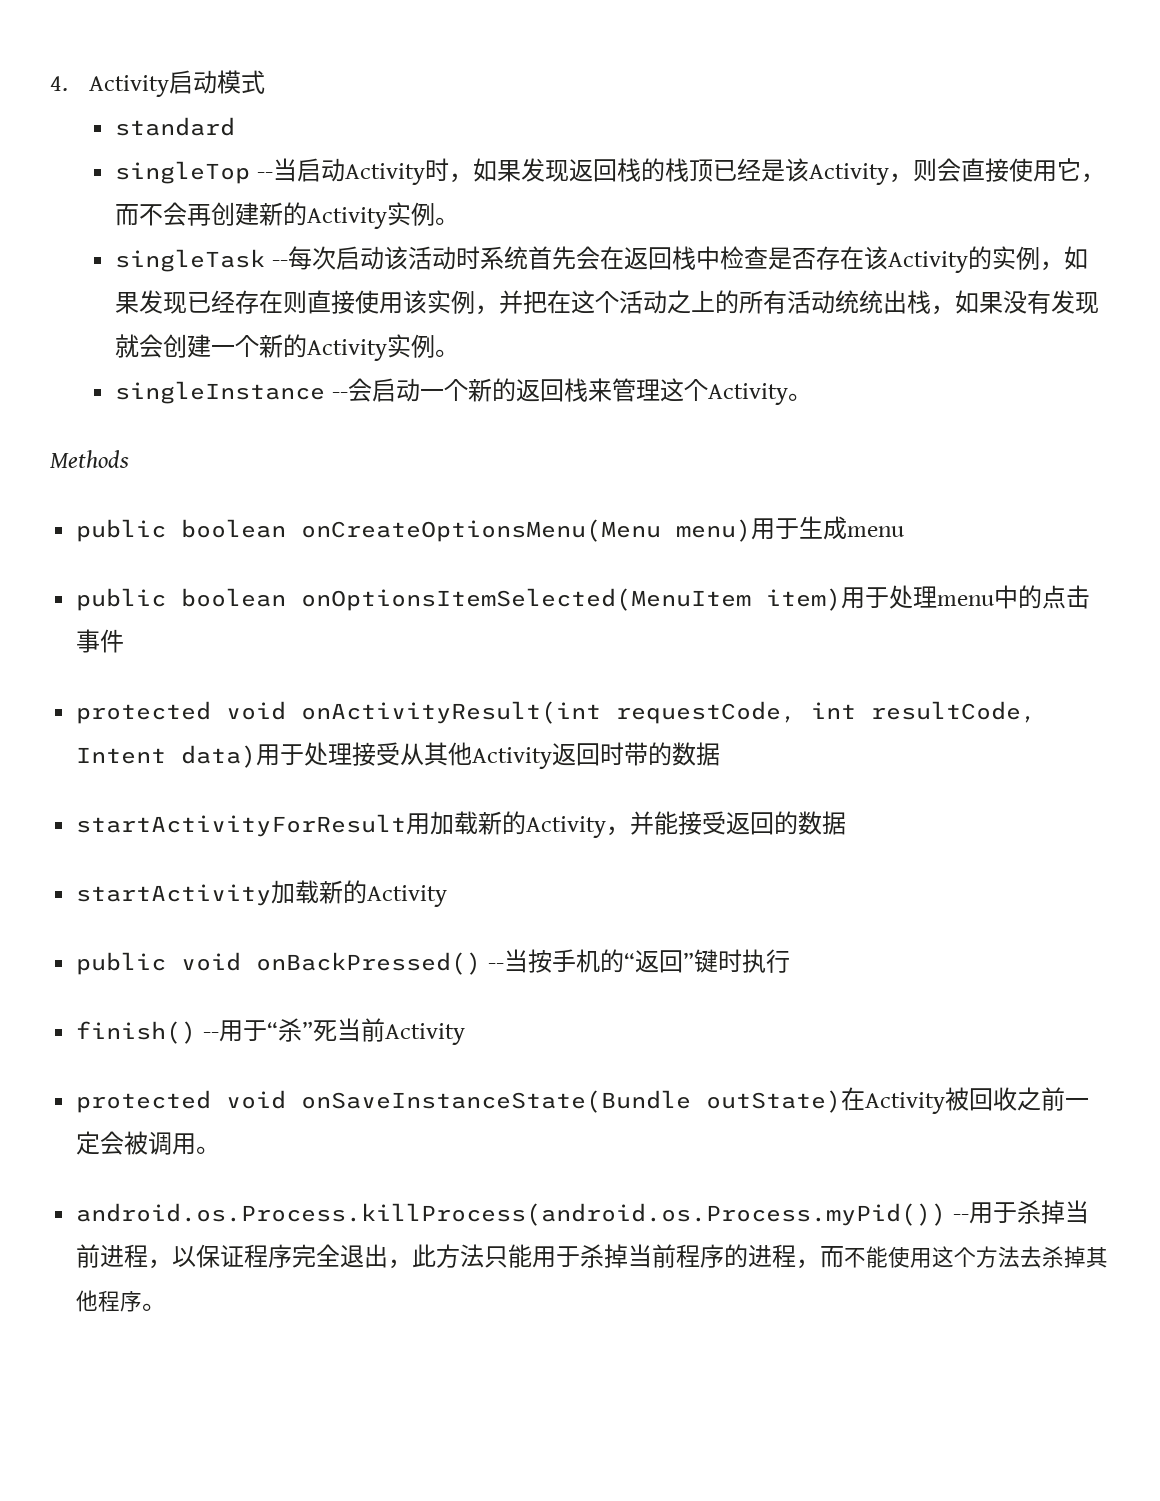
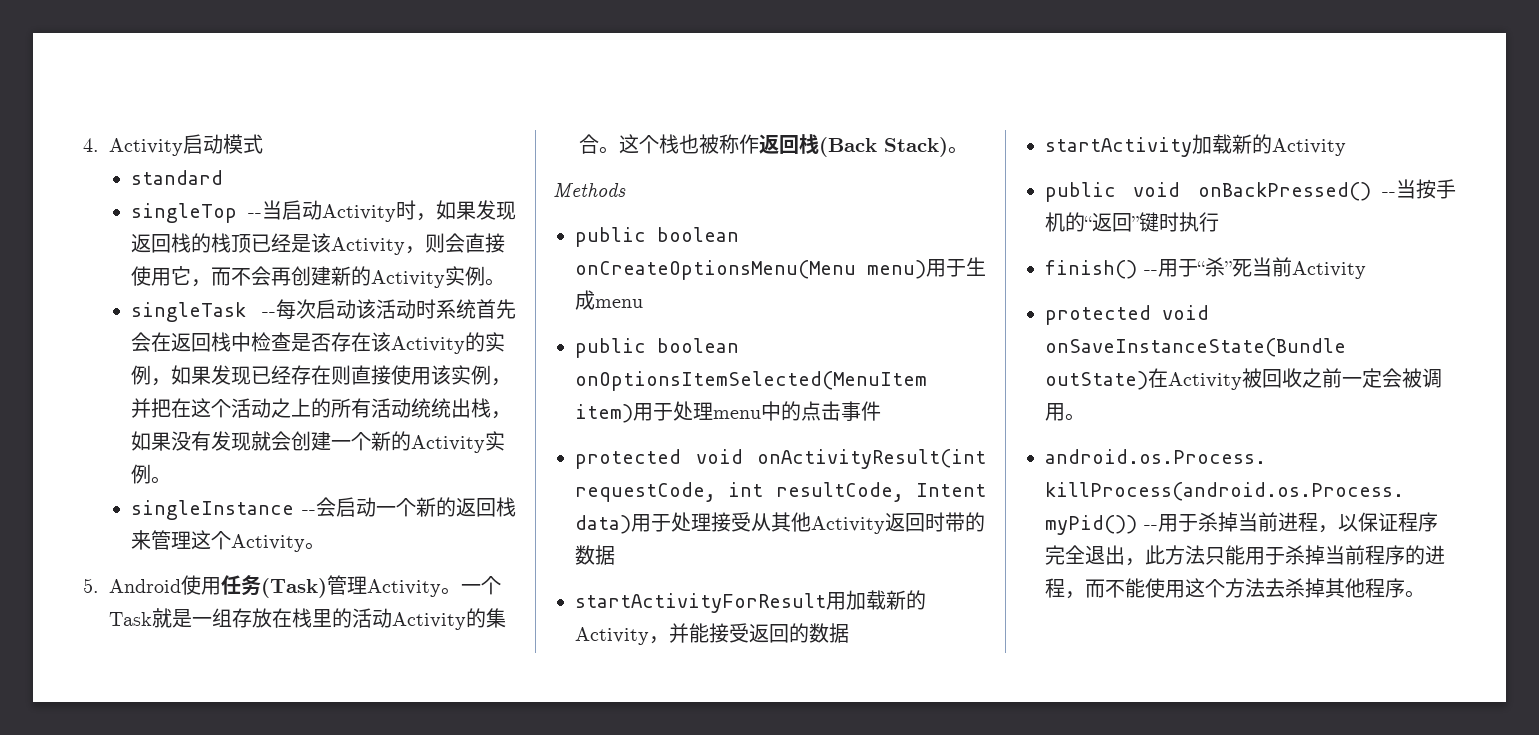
(812, 397) none -> [83,575,501,598] [109,608,506,630] [579,134,968,157] // 5. Android使用任务(Task)管理Activity。一个Task就是一组存放在栈里的活动Activity的集合。这个栈也被称作返回栈(Back Stack)。

